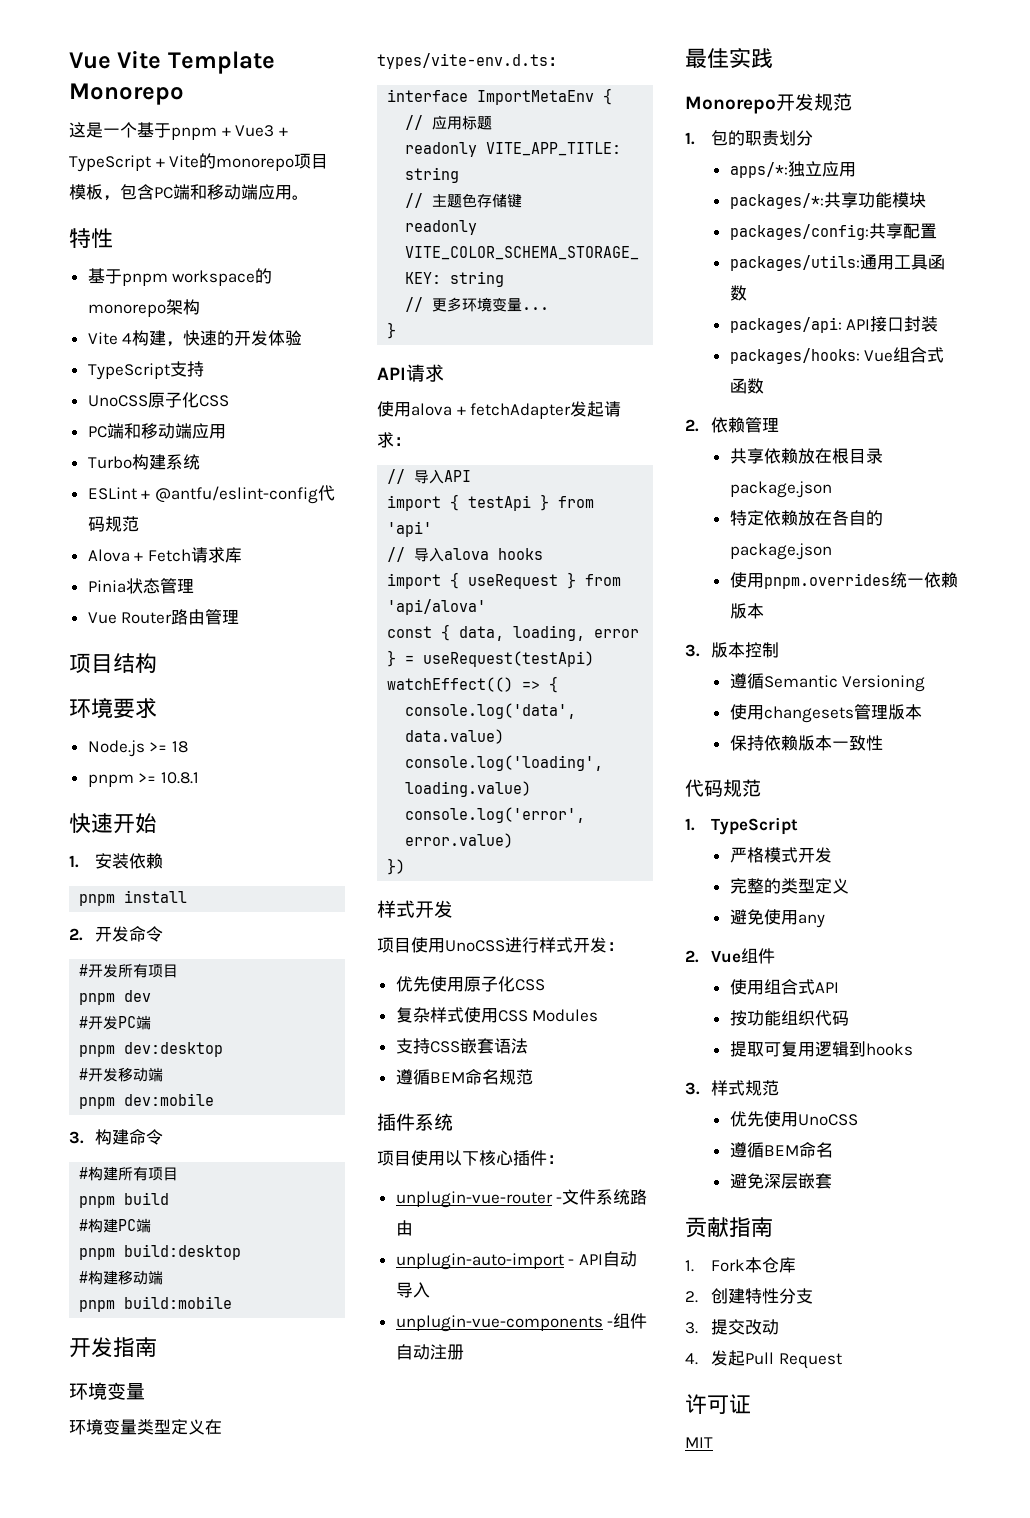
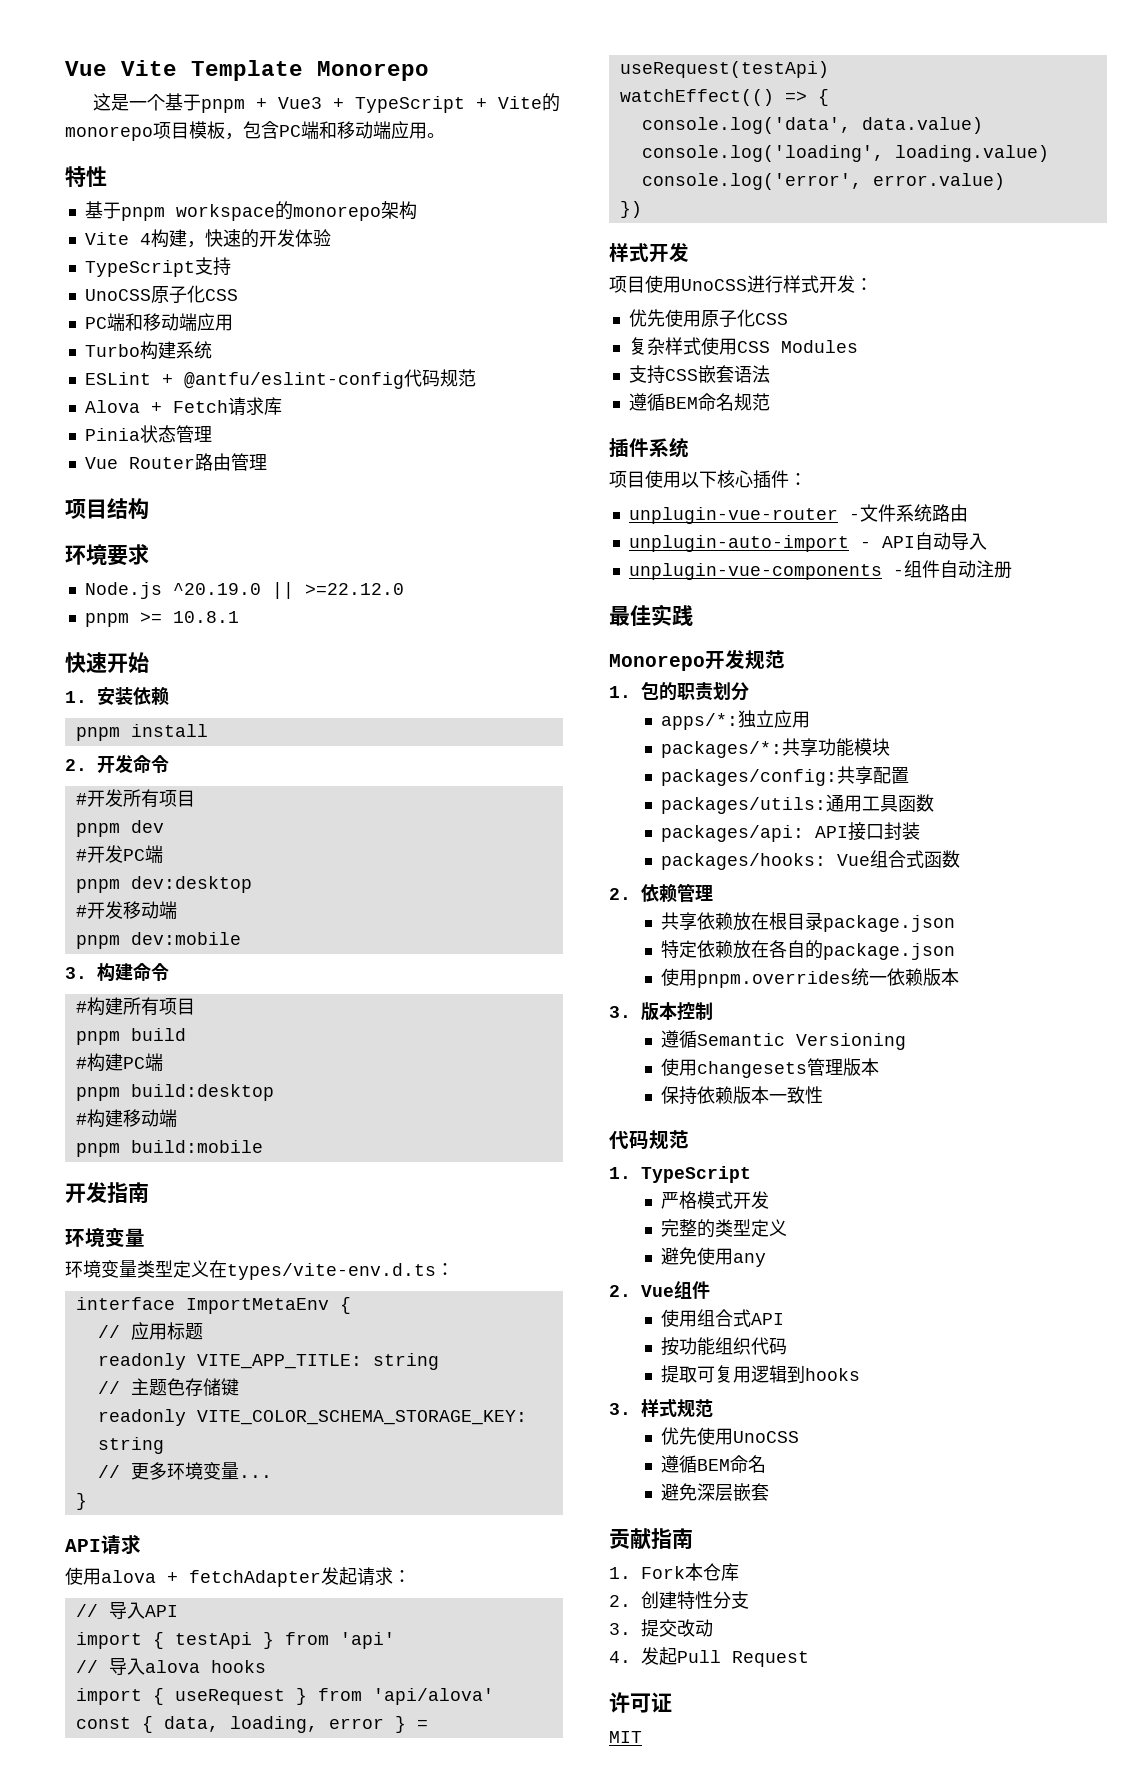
[149,741,188,753] >= 18 -> [172,582,404,599] ^20.19.0 || >=22.12.0

